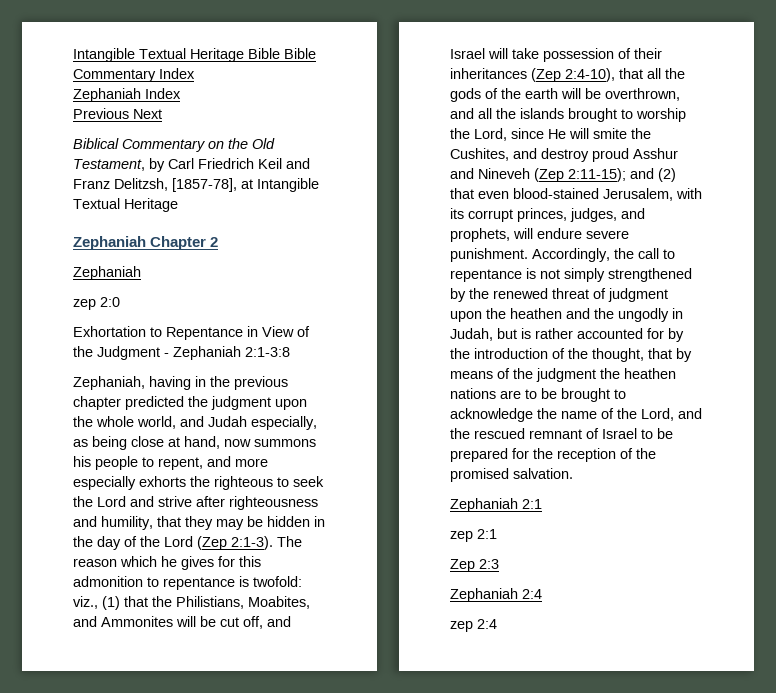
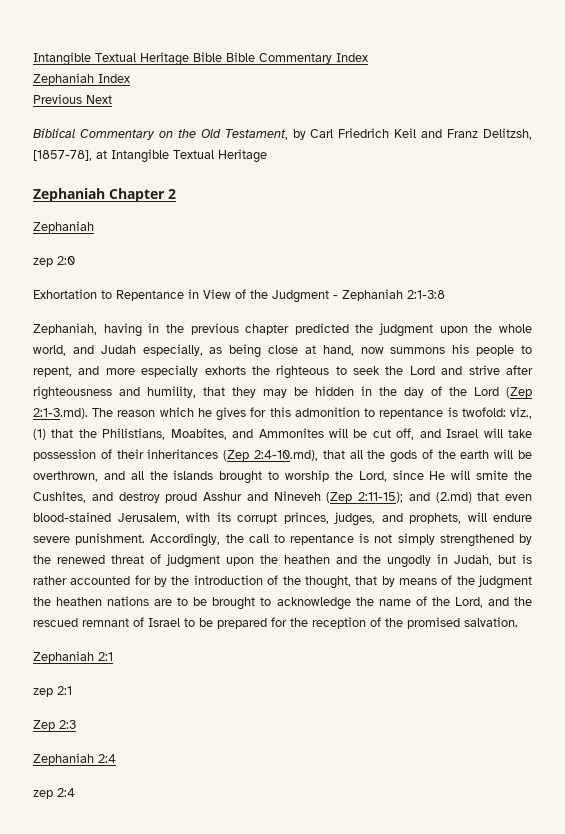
[231,536,273,550] 2:1-3). -> [33,408,88,419] 2:1-3.md).
[565,68,615,82] 2:4-10), -> [253,450,318,461] 2:4-10.md),
[658,168,676,182] (2) -> [435,492,472,503] (2.md)

